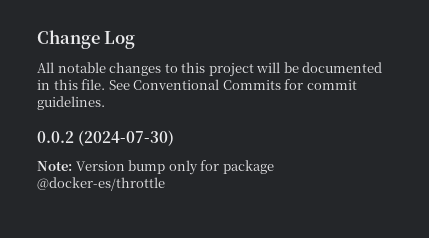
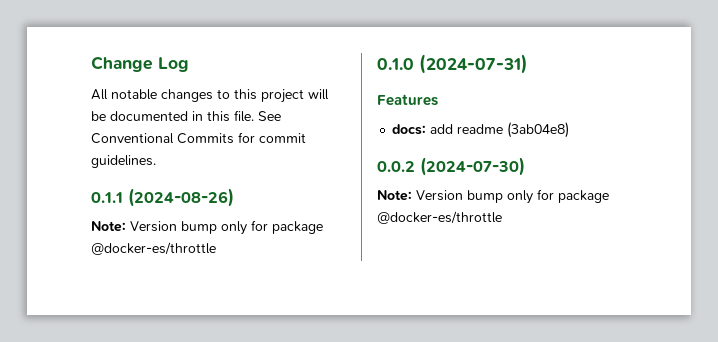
(105, 103) none -> [91,188,234,207] [91,220,323,235] [91,242,216,255] [377,54,528,74] [377,94,438,106] [392,122,570,138] // 0.1.1 (2024-08-26) // Note: Version bump only for package @docker-es/throttle // 0.1.0 (2024-07-31) // Features // docs: add readme (3ab04e8)

